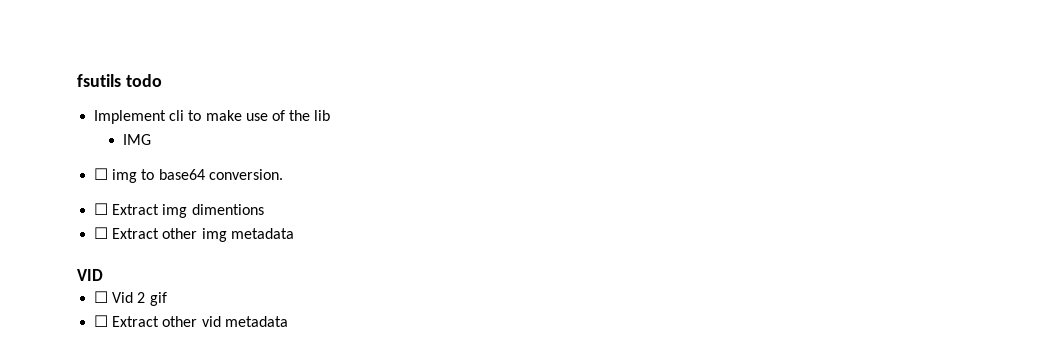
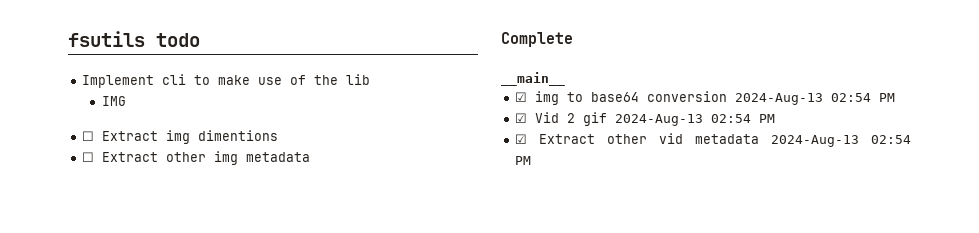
[94,168,283,183] // ☐ img to base64 conversion. -> (127, 101) none
[77,269,103,281] [94,291,109,303] VID // ☐ -> [501,32,573,47] [501,72,565,86] [515,91,896,105] [515,113,528,123] Complete // __main__ // ☑ img to base64 conversion 2024-Aug-13 02:54 PM // ☑
[94,315,109,327] // ☐ -> [615,114,776,126] [515,134,528,144] 2024-Aug-13 02:54 PM // ☑
(288, 321) none -> [771,135,911,147] [515,156,532,165] 2024-Aug-13 02:54 PM

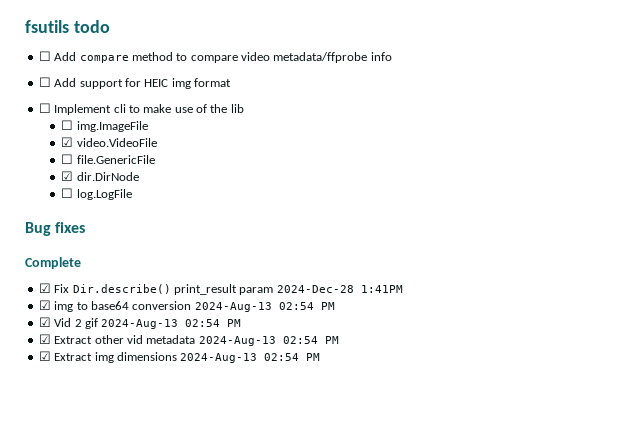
(200, 40) none -> [38,51,392,63] [38,77,231,89] [38,103,51,113] ☐ Add compare method to compare video metadata/ffprobe info // ☐ Add support for HEIC img format // ☐
[102,96,127,106] [82,130,279,144] [82,151,311,165] [501,32,573,47] [501,72,565,86] IMG // ☐ Extract img dimentions // ☐ Extract other img metadata // Complete // __main__ -> [61,120,148,132] [61,137,157,147] [61,154,155,164] [61,171,139,181] [61,188,132,200] [25,222,86,236] [25,257,81,269] [38,283,403,295] ☐ img.ImageFile // ☑ video.VideoFile // ☐ file.GenericFile // ☑ dir.DirNode // ☐ log.LogFile // Bug fixes // Complete // ☑ Fix Dir.describe() print_result param 2024-Dec-28 1:41PM
(532, 160) none -> [38,351,321,363] // ☑ Extract img dimensions 2024-Aug-13 02:54 PM

